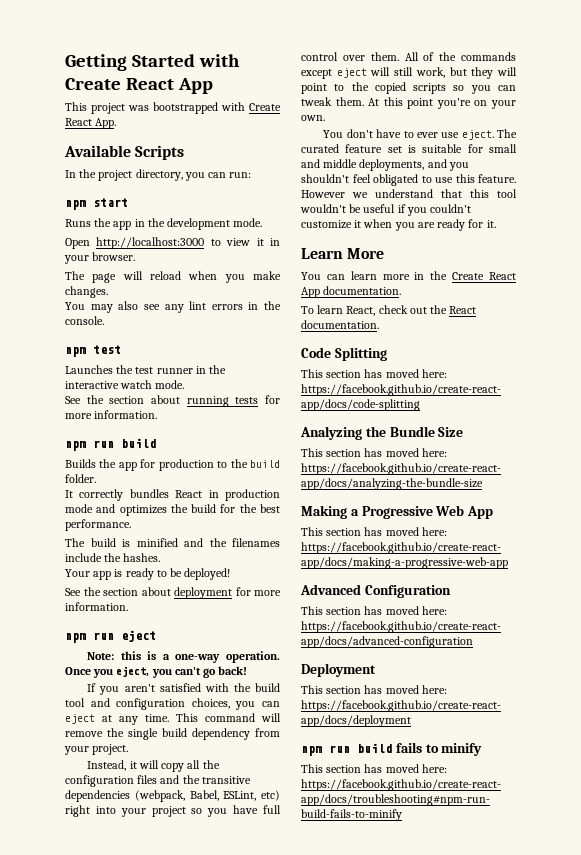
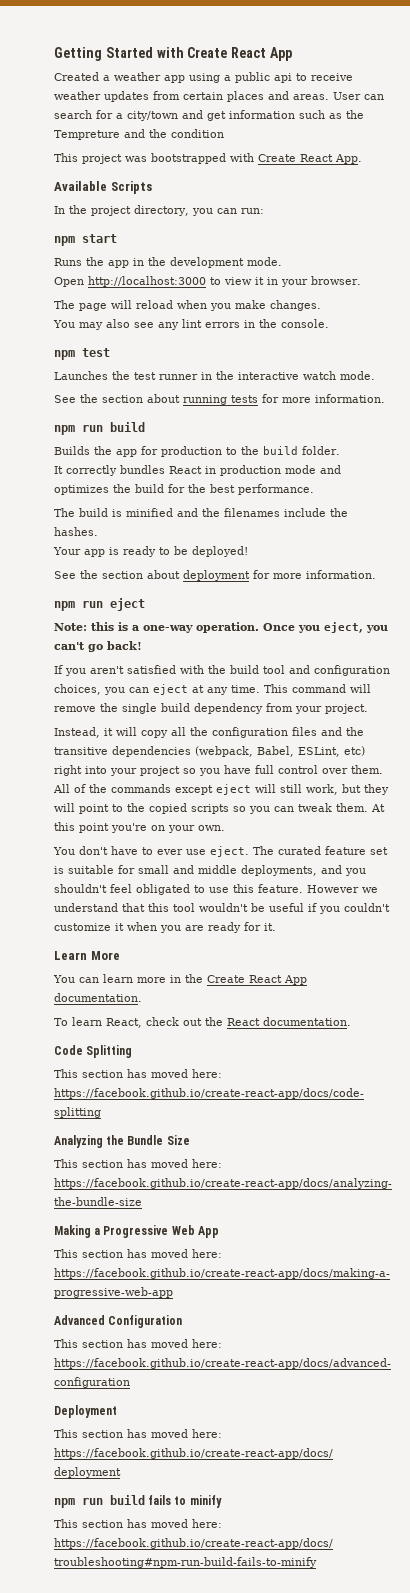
(213, 86) none -> [54,72,353,83] [54,91,384,102] [54,110,364,121] [54,129,224,140] // Created a weather app using a public api to receive weather updates from certain places and areas. User can search for a city/town and get information such as the Tempreture and the condition

